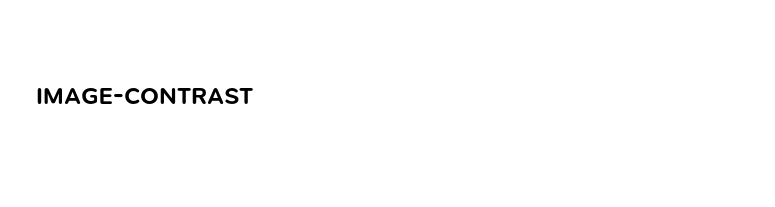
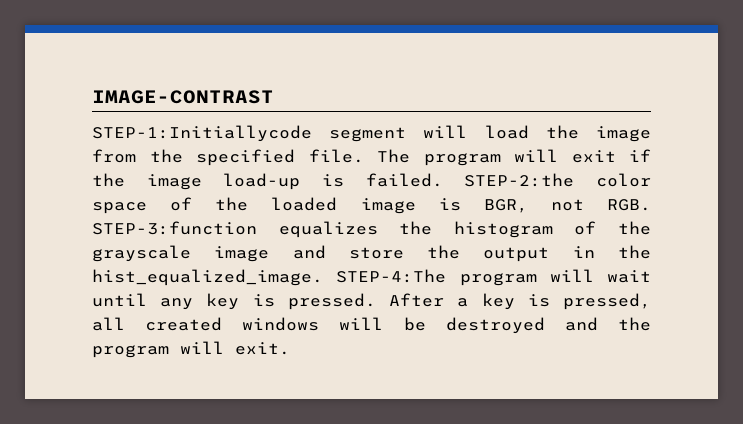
(253, 96) none -> [92,125,651,142] [92,149,651,166] [92,173,651,190] [92,197,651,214] [92,221,652,238] [92,245,651,262] [92,269,651,286] [92,293,651,310] [92,317,652,334] [92,341,290,358] // STEP-1:Initiallycode segment will load the image from the specified file. The program will exit if the image load-up is failed. STEP-2:the color space of the loaded image is BGR, not RGB. STEP-3:function equalizes the histogram of the grayscale image and store the output in the hist_equalized_image. STEP-4:The program will wait until any key is pressed. After a key is pressed, all created windows will be destroyed and the program will exit.

